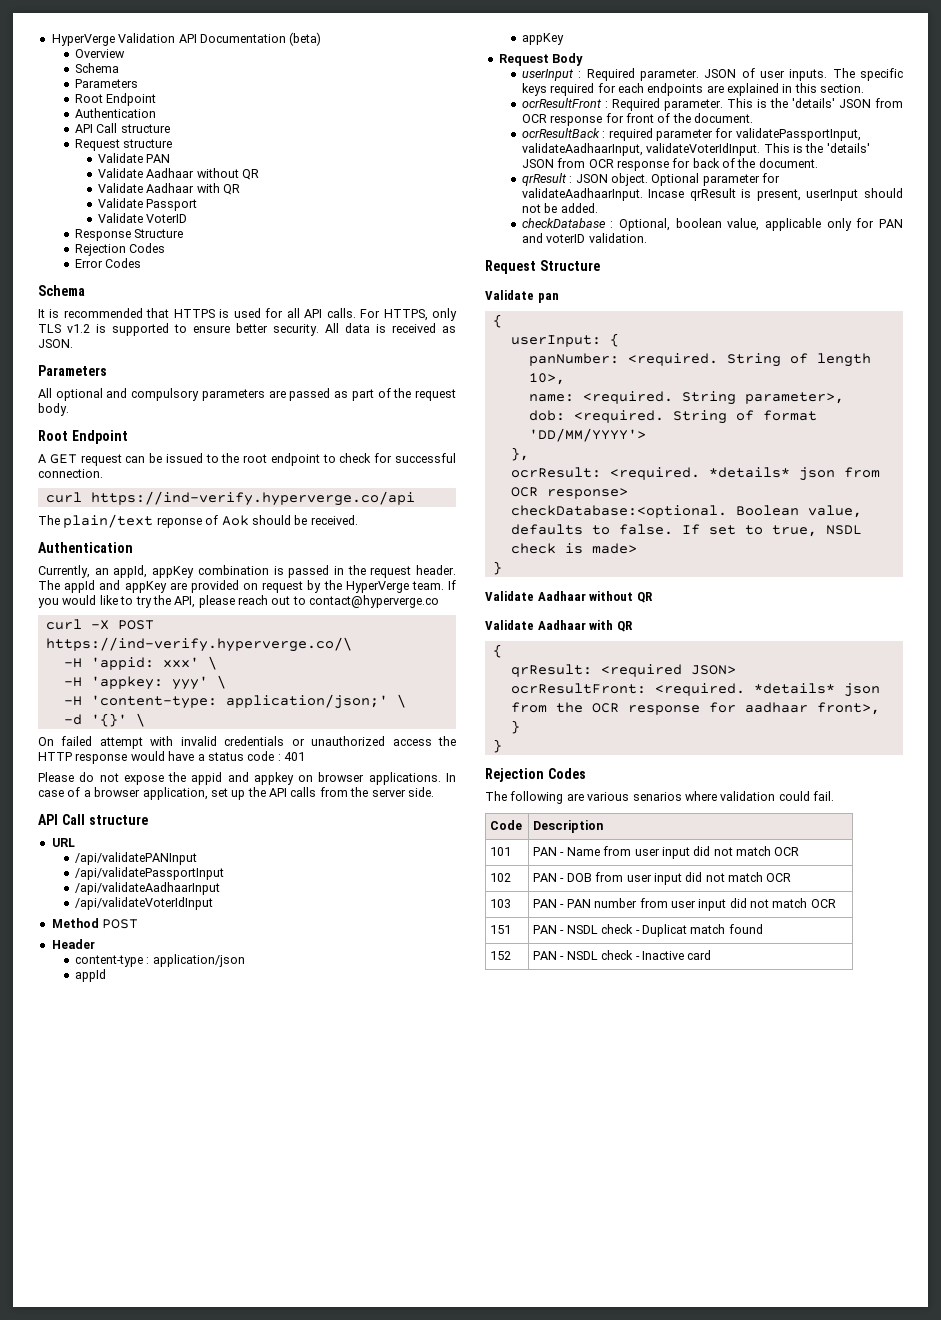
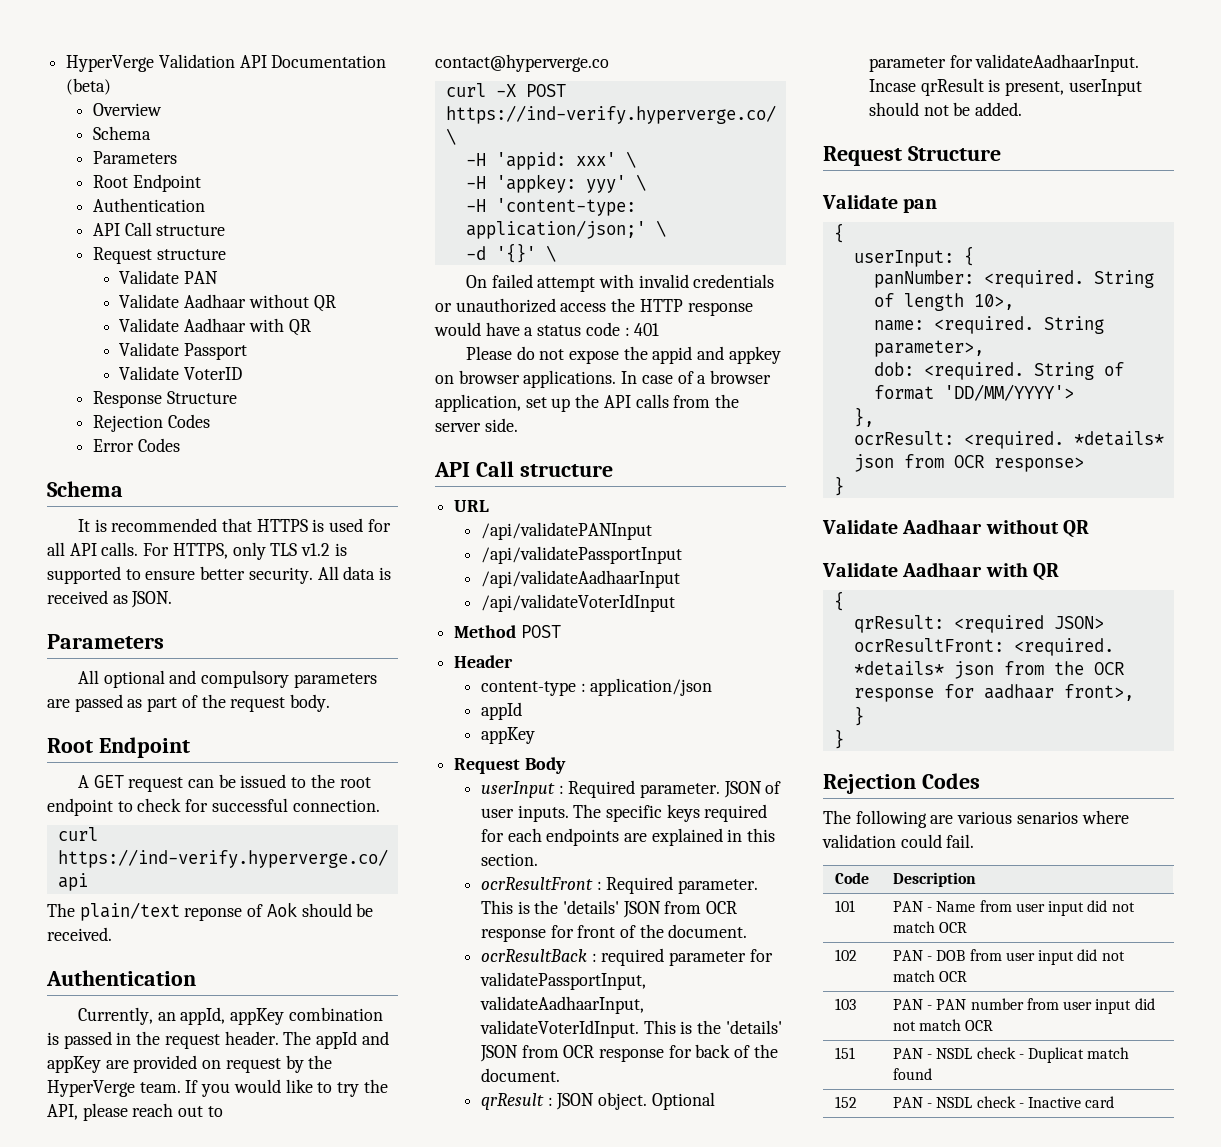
[521,218,904,231] [521,233,647,243] // checkDatabase : Optional, boolean value, applicable only for PAN and voterID validation. -> (1023, 109) none
[510,505,862,518] [510,524,862,537] [510,543,637,554] // checkDatabase:<optional. Boolean value, defaults to false. If set to true, NSDL check is made> -> (1084, 464) none

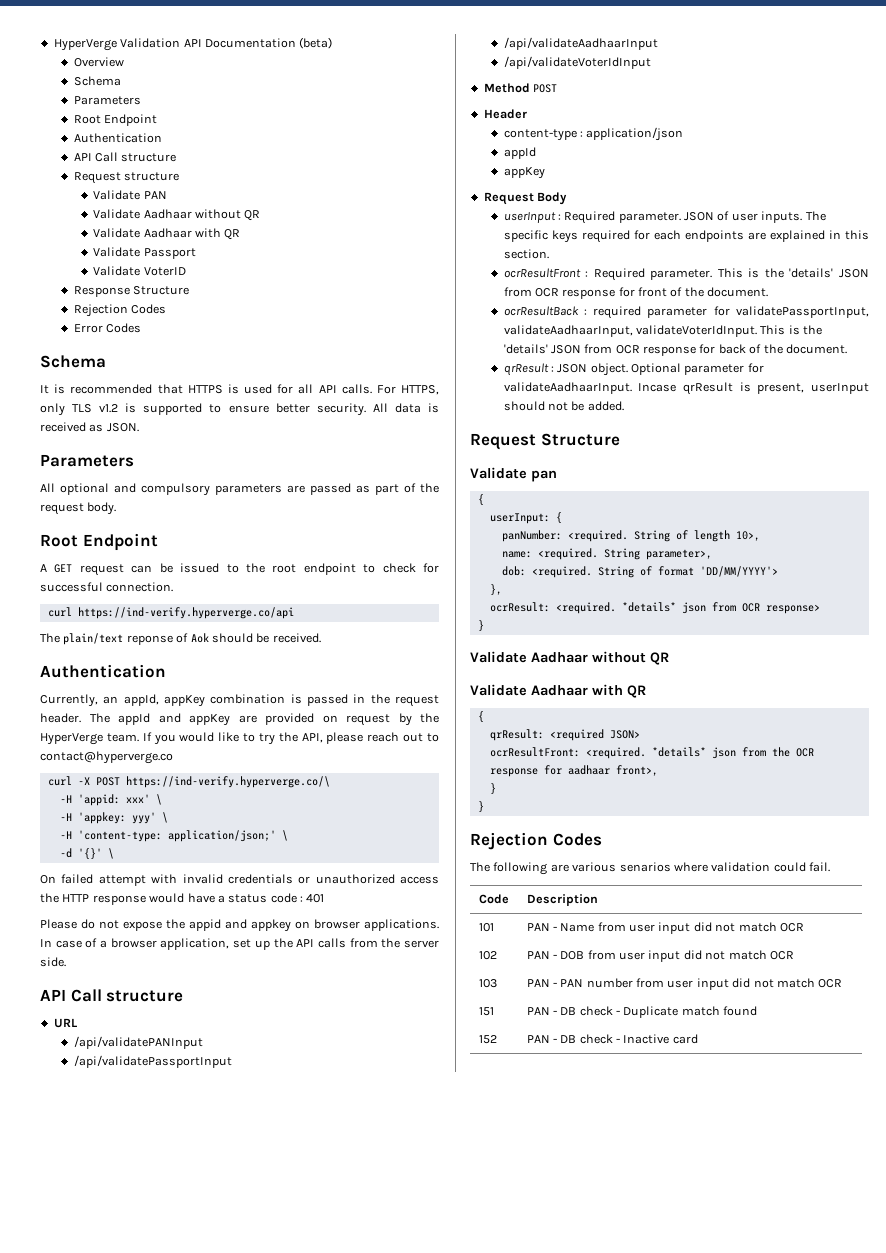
[936,1047,1085,1063] NSDL check - Duplicat -> [560,1006,679,1018] DB check - Duplicate
[936,1097,973,1108] NSDL -> [560,1035,577,1043] DB

